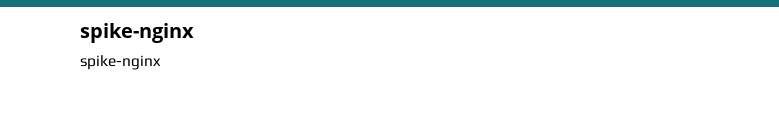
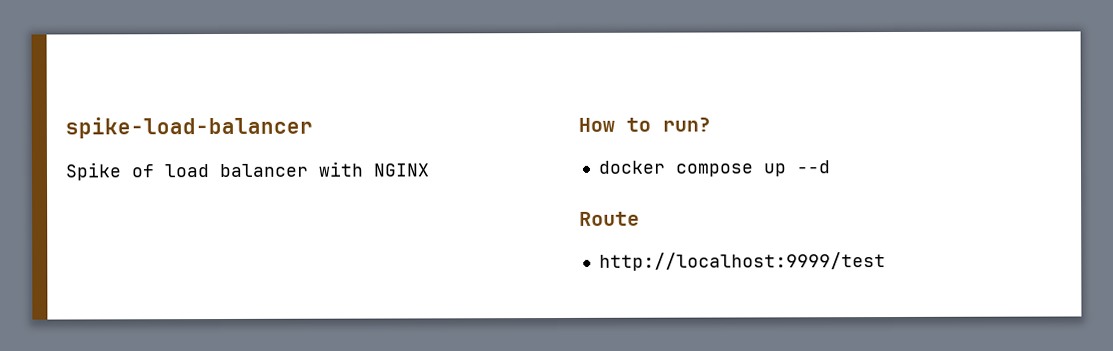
[80,23,194,43] [80,55,161,70] spike-nginx // spike-nginx -> [65,116,313,139] [65,161,430,181] [578,117,711,132] [597,160,830,177] [579,211,640,226] [598,252,886,271] spike-load-balancer // Spike of load balancer with NGINX // How to run? // docker compose up --d // Route // http://localhost:9999/test

